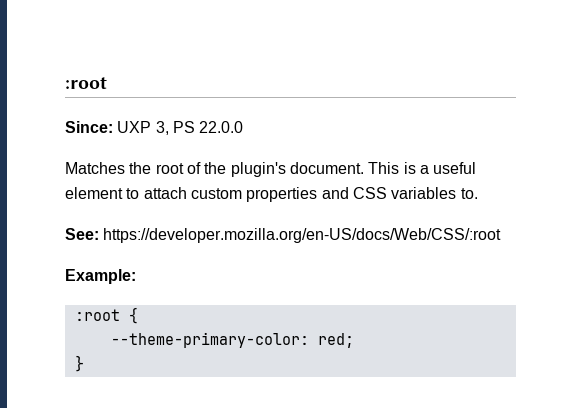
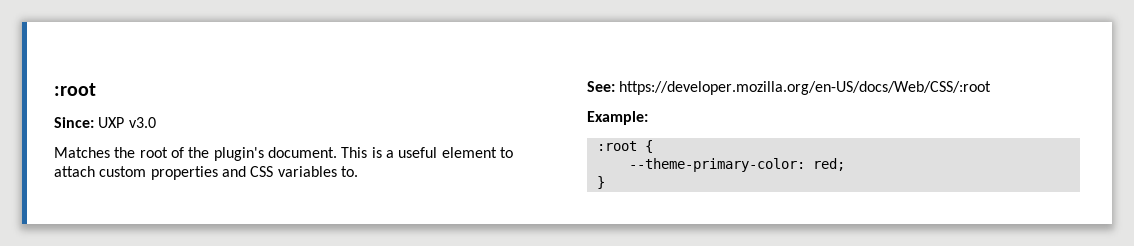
[155,121,244,135] 3, PS 22.0.0 -> [128,117,156,128] v3.0

